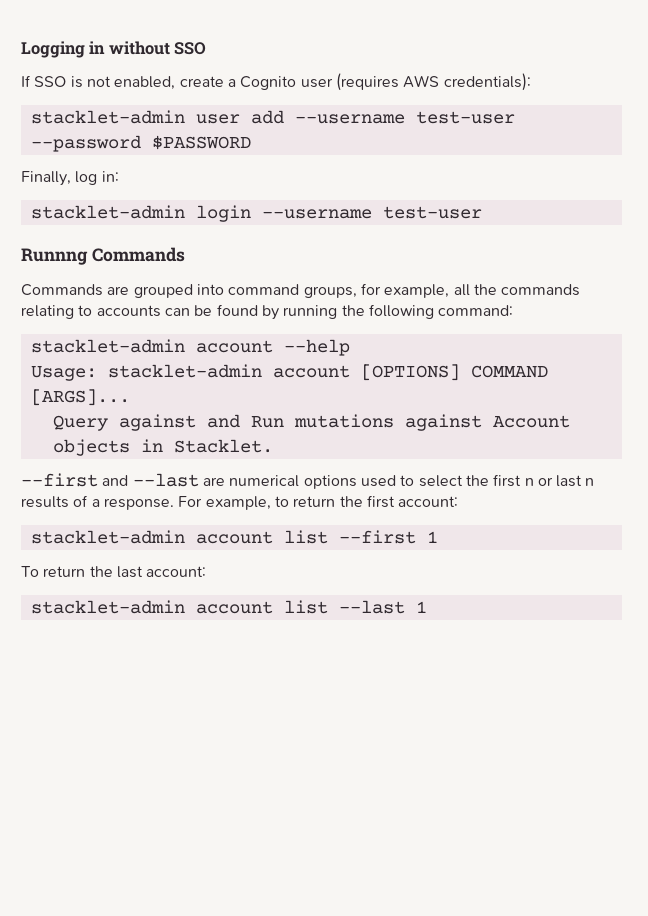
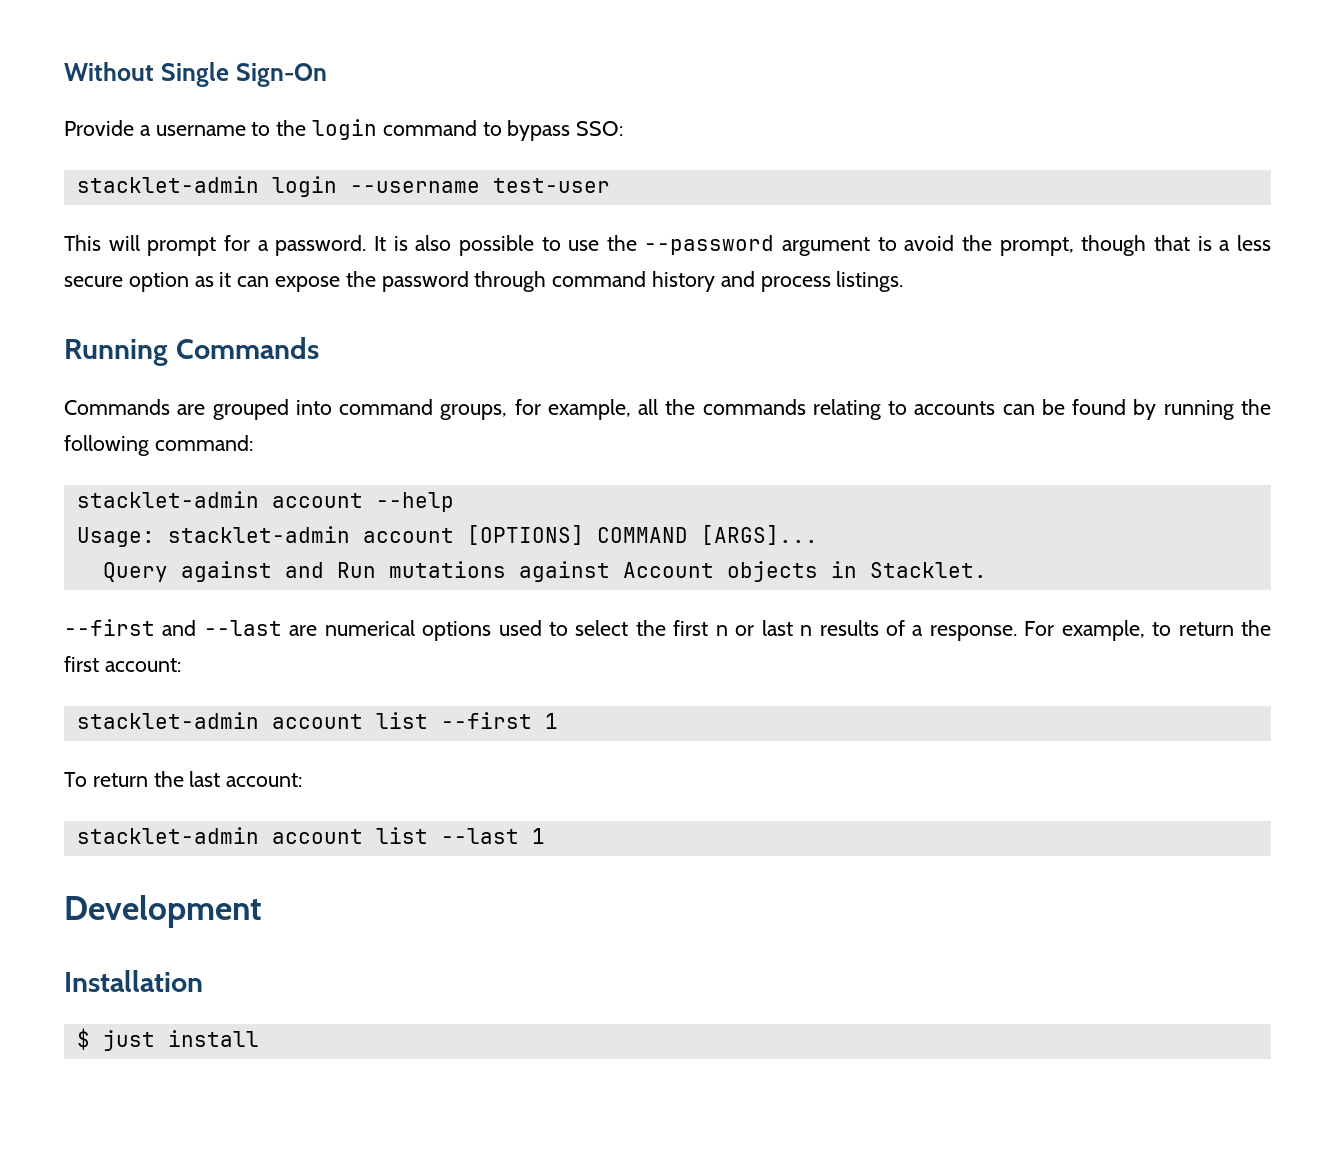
[21,41,207,58] [21,73,531,91] [30,110,515,124] [30,135,251,152] [21,171,119,186] [30,205,482,222] [21,248,88,265] Logging in without SSO // If SSO is not enabled, create a Cognito user (requires AWS credentials): // stacklet-admin user add --username test-user --password $PASSWORD // Finally, log in: // stacklet-admin login --username test-user // Runnng -> [64,62,327,87] [64,119,624,141] [76,176,610,197] [64,235,1272,256] [64,271,904,292] [64,339,168,366] Without Single Sign-On // Provide a username to the login command to bypass SSO: // stacklet-admin login --username test-user // This will prompt for a password. It is also possible to use the --password argument to avoid the prompt, though that is a less secure option as it can expose the password through command history and process listings. // Running
(427, 607) none -> [64,895,262,928] [64,970,203,992] [76,1028,259,1051] // Development // Installation // $ just install

